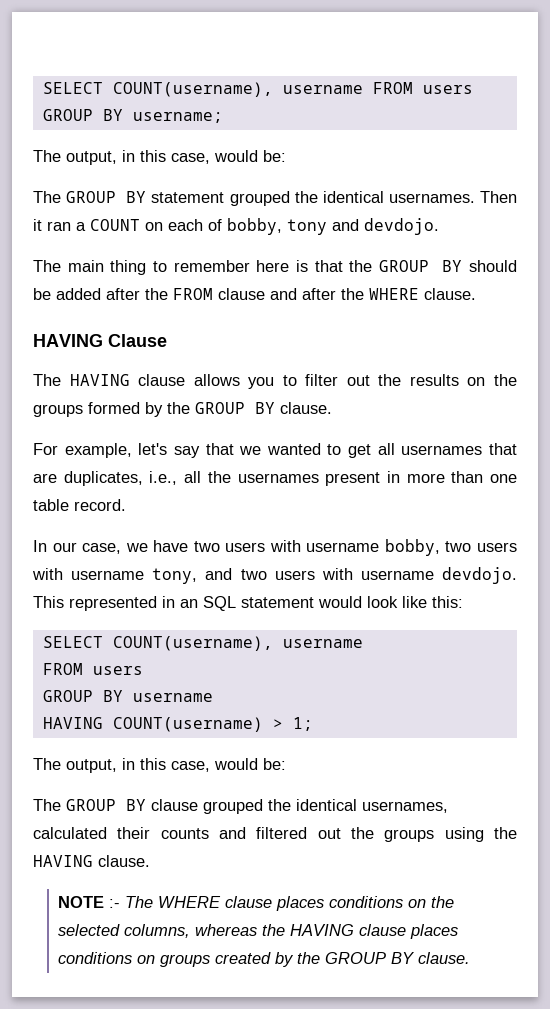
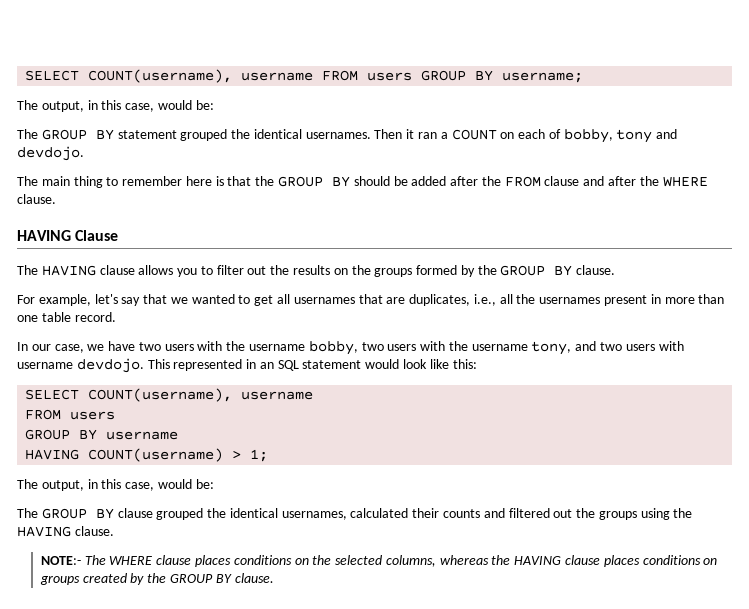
(301, 546) none -> [226,341,246,351] the
(63, 574) none -> [448,341,468,351] the
[58,896,121,908] NOTE :- -> [40,556,81,565] NOTE:-

